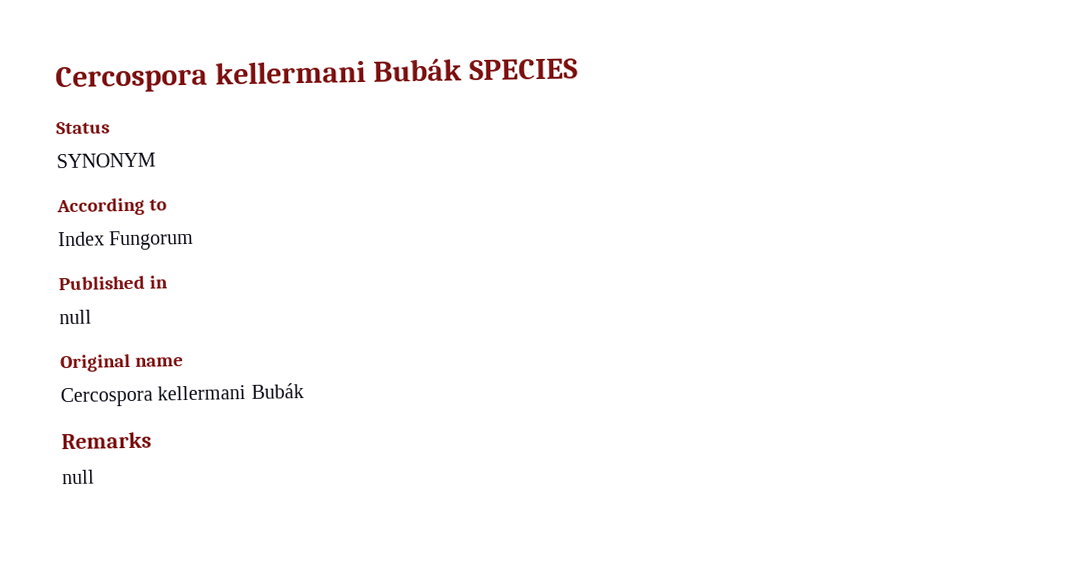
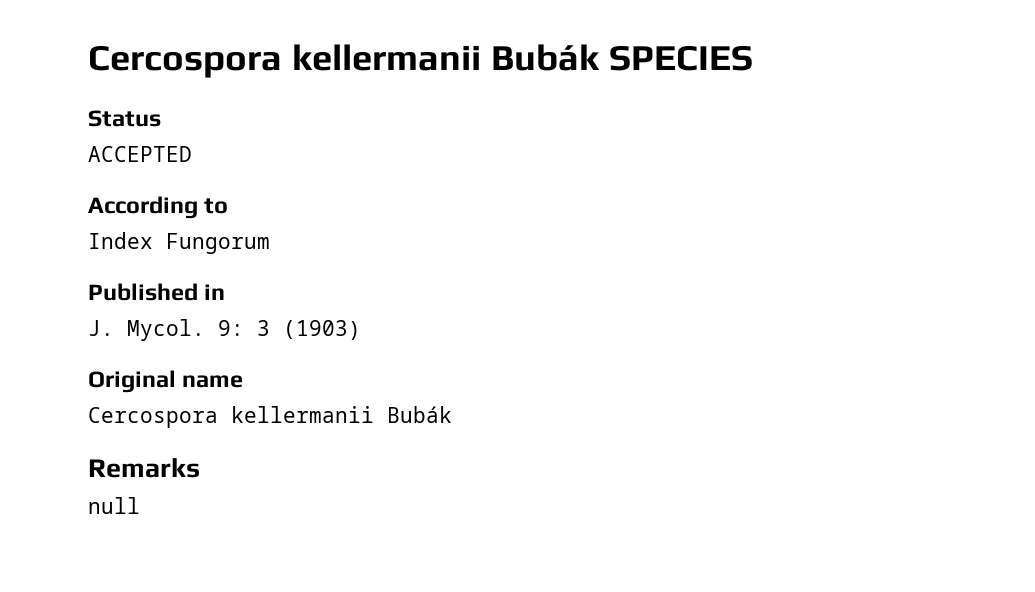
[55,59,367,94] Cercospora kellermani -> [88,44,481,78] Cercospora kellermanii
[56,152,156,169] SYNONYM -> [88,146,192,162] ACCEPTED
[59,309,92,325] null -> [88,319,361,341] J. Mycol. 9: 3 (1903)
[157,385,247,401] kellermani -> [231,406,374,423] kellermanii

